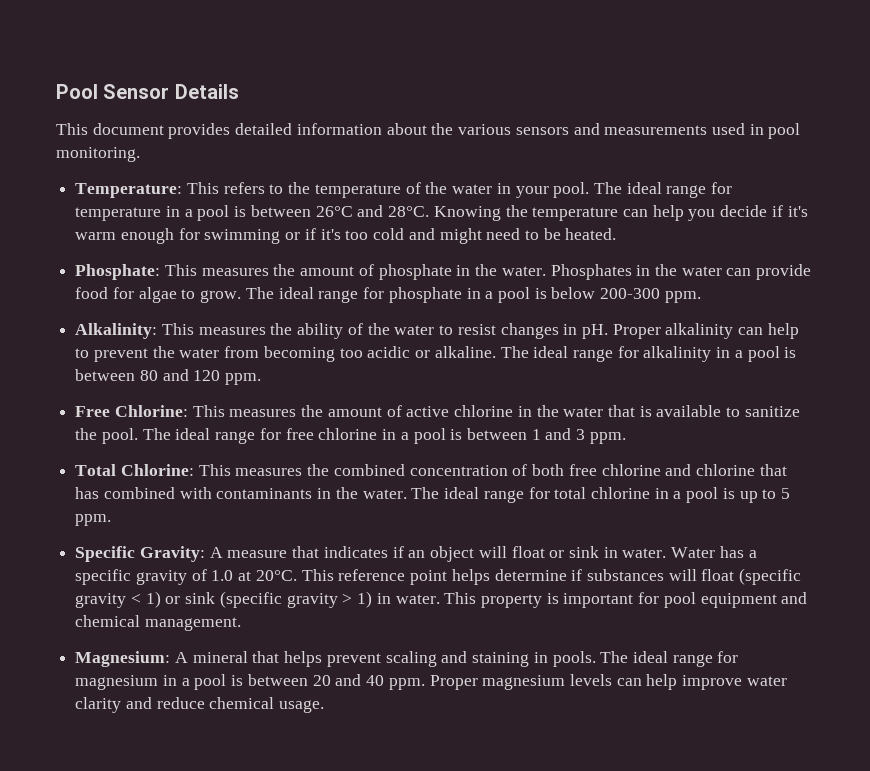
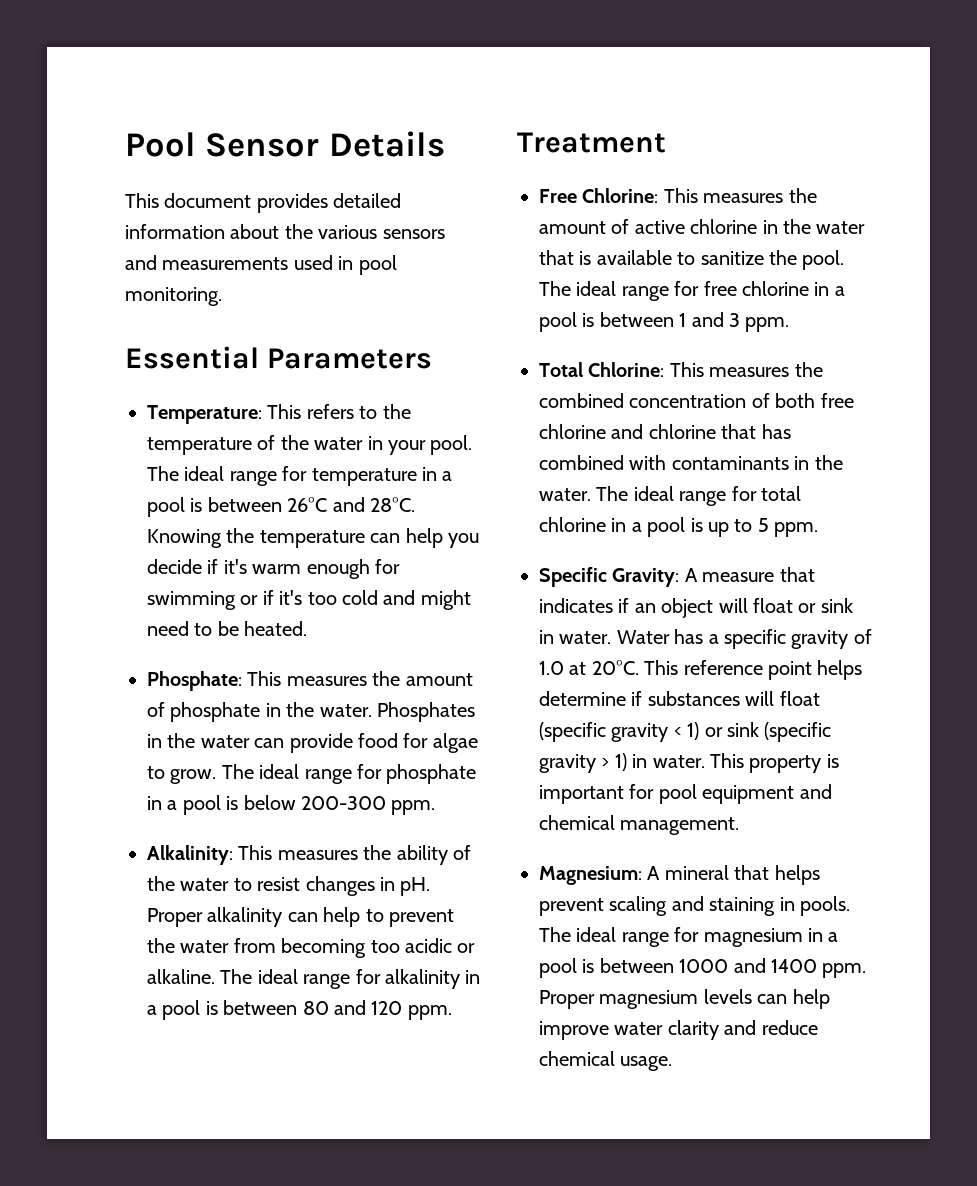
(140, 154) none -> [125,346,433,369] // Essential Parameters
(262, 379) none -> [517,132,666,153] // Treatment
[312,674,385,686] 20 and 40 -> [679,958,817,973] 1000 and 1400

